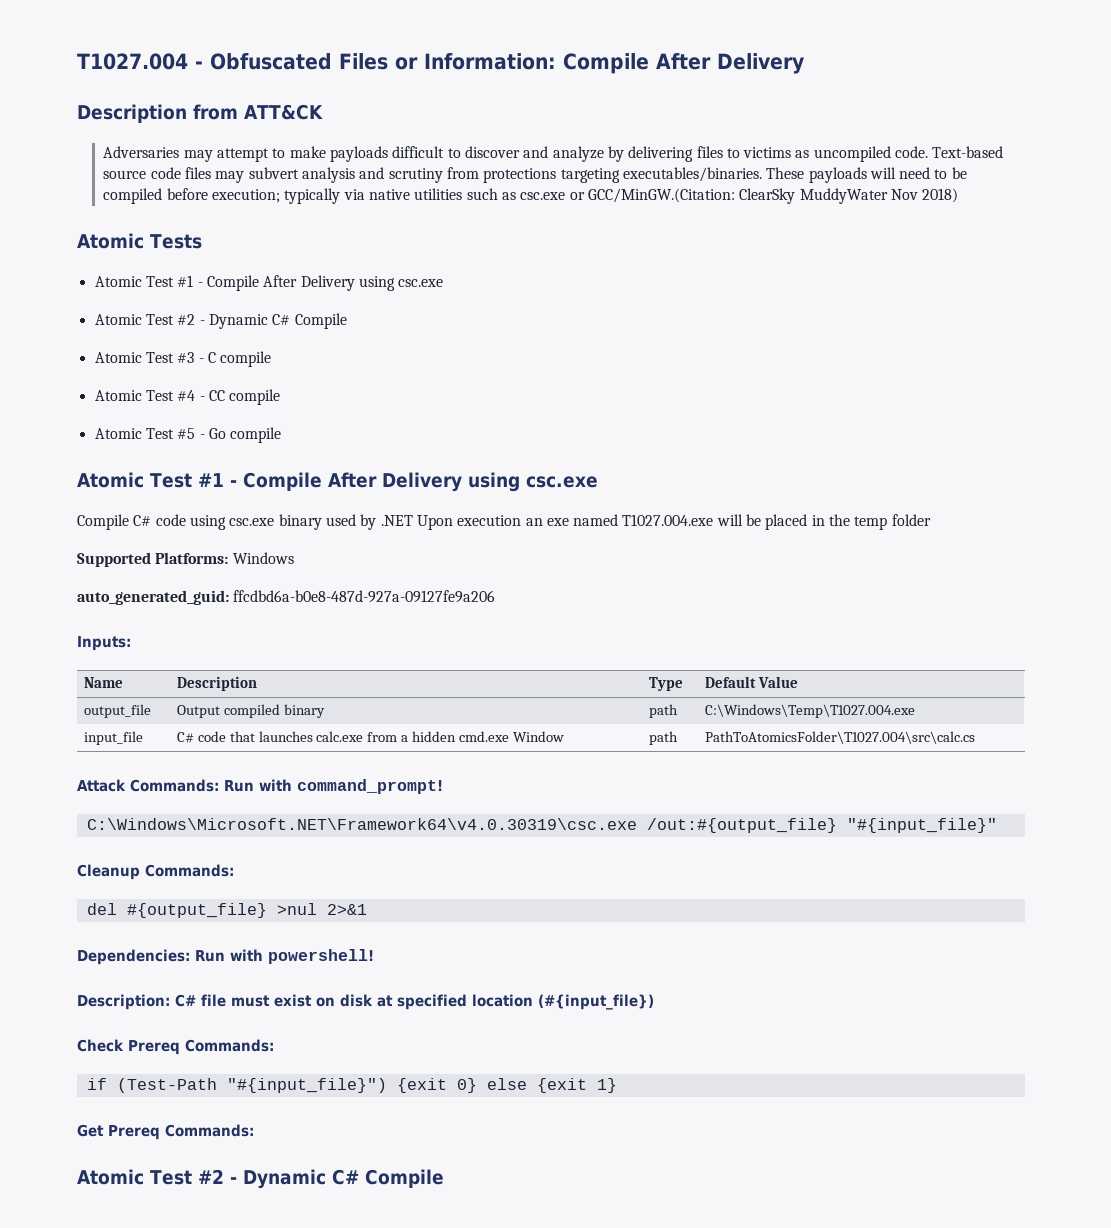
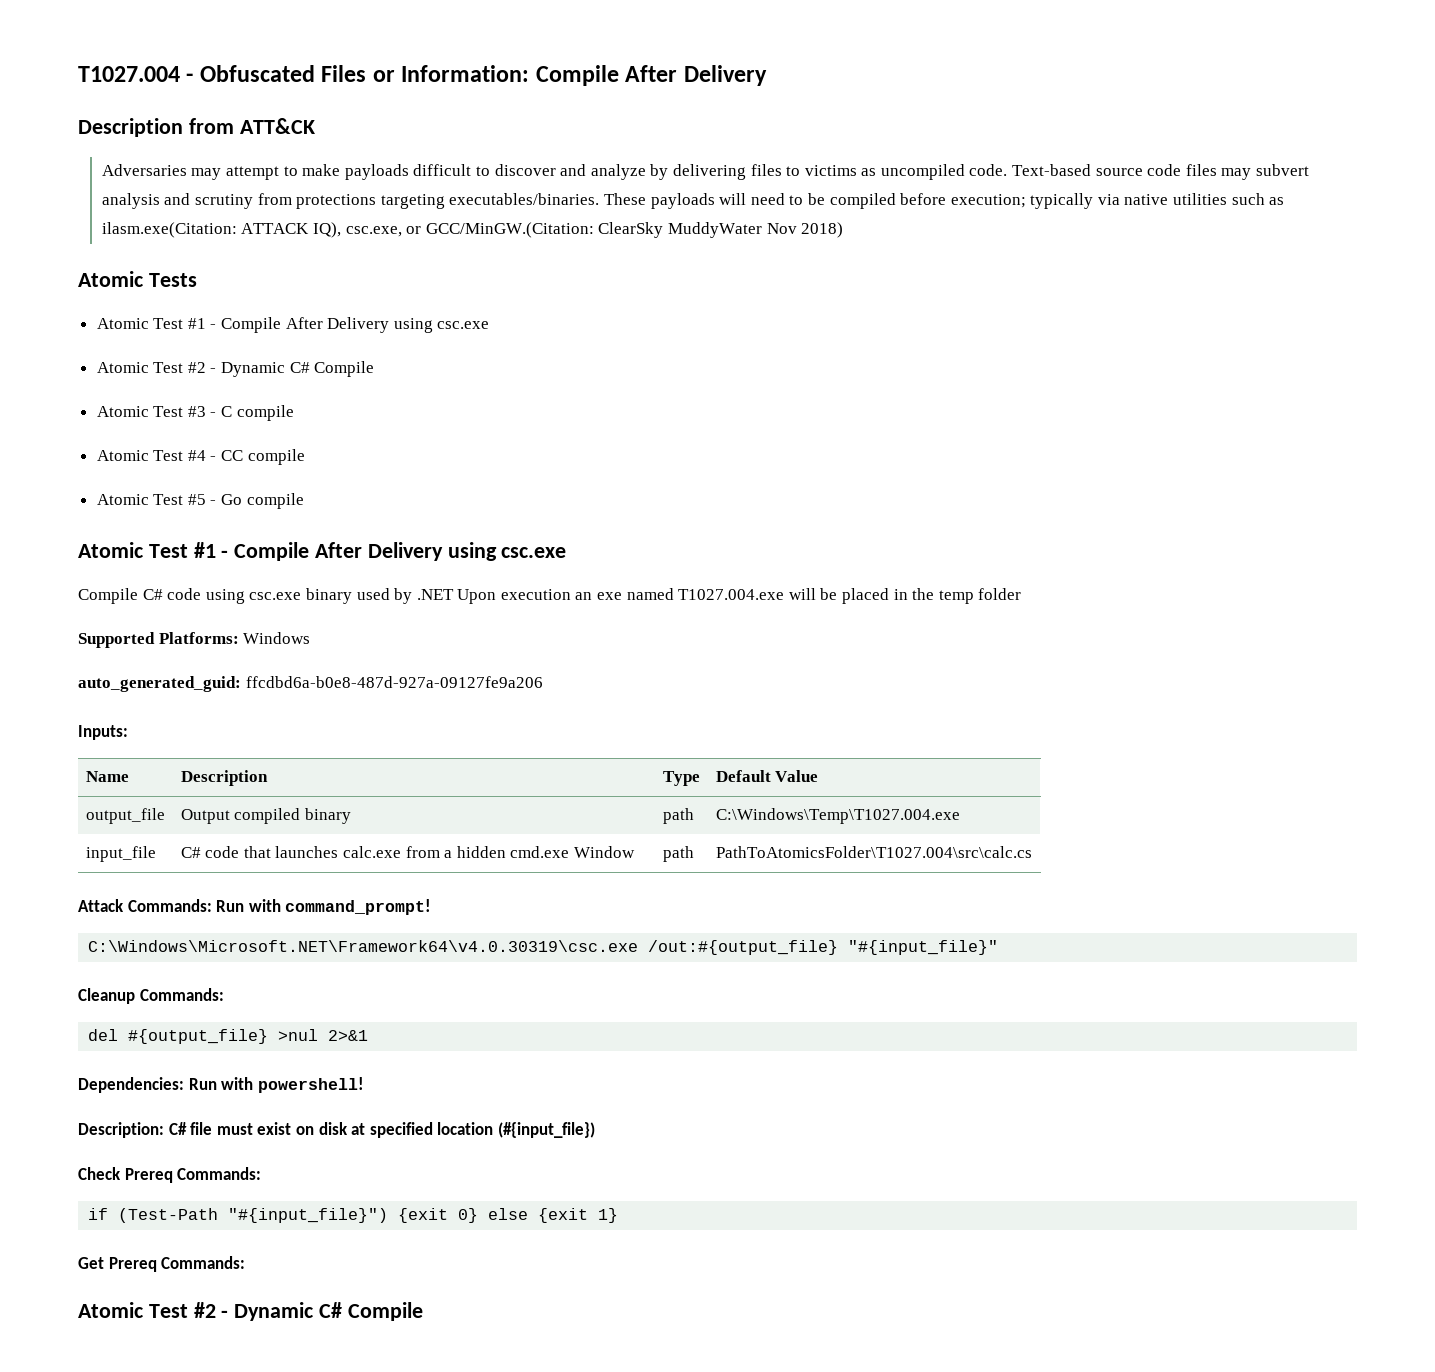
[520,192,566,200] csc.exe -> [101,222,402,238] ilasm.exe(Citation: ATTACK IQ), csc.exe,

